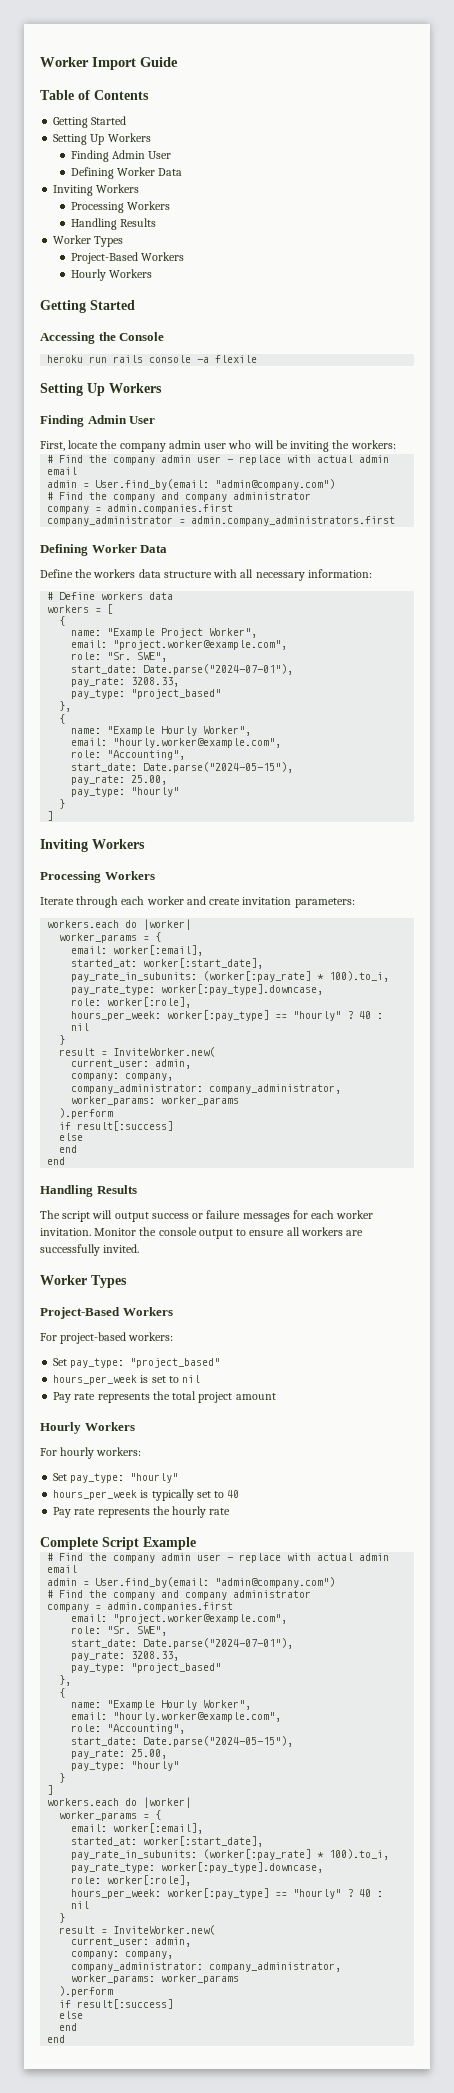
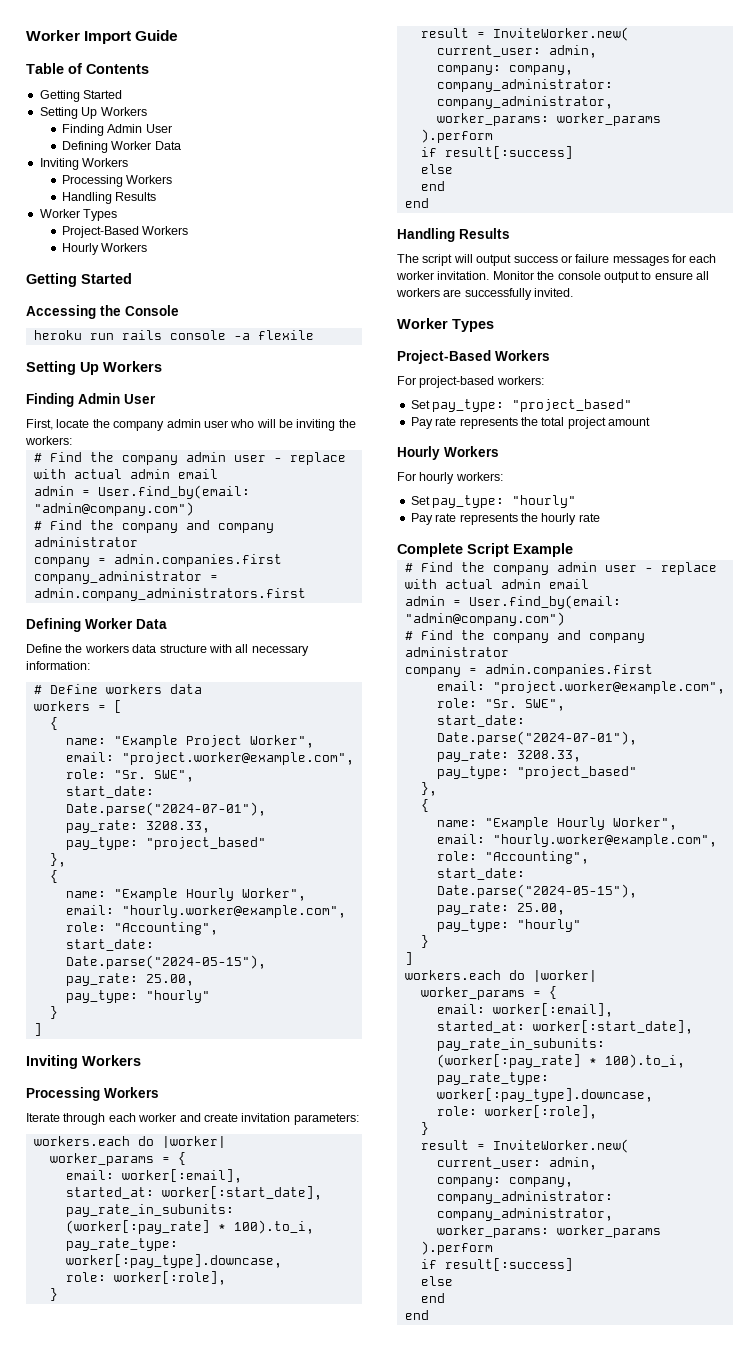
[71,1010,384,1021] [71,1023,90,1031] // hours_per_week: worker[:pay_type] == "hourly" ? 40 : nil -> (226, 1278) none
[53,1375,201,1385] // hours_per_week is set to nil -> (633, 405) none
[53,1489,240,1501] // hours_per_week is typically set to 40 -> (577, 501) none
[71,1888,384,1899] [71,1901,90,1909] // hours_per_week: worker[:pay_type] == "hourly" ? 40 : nil -> (597, 1112) none

